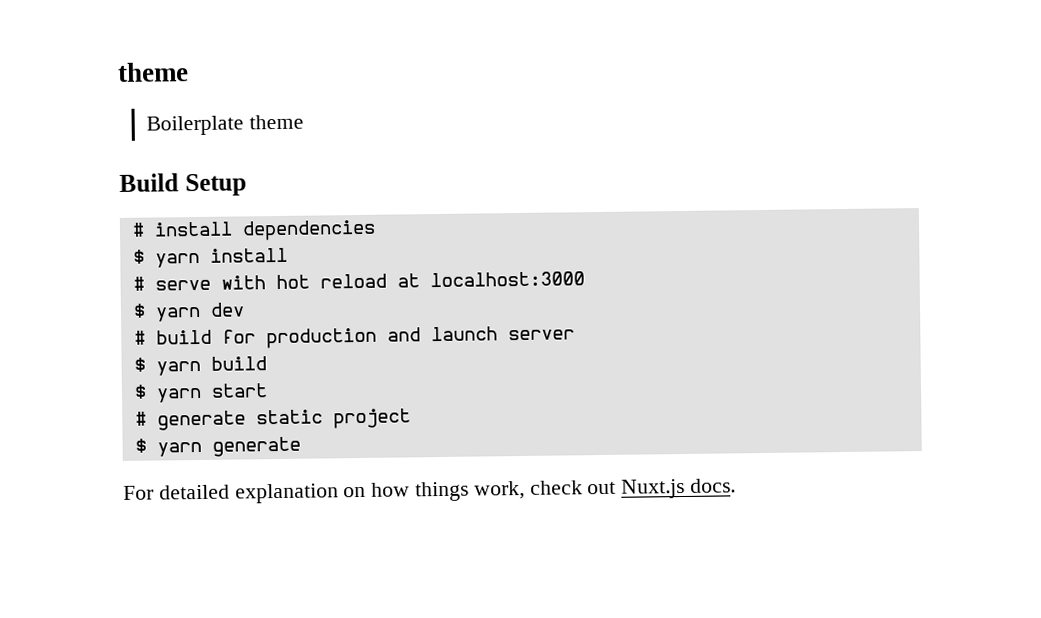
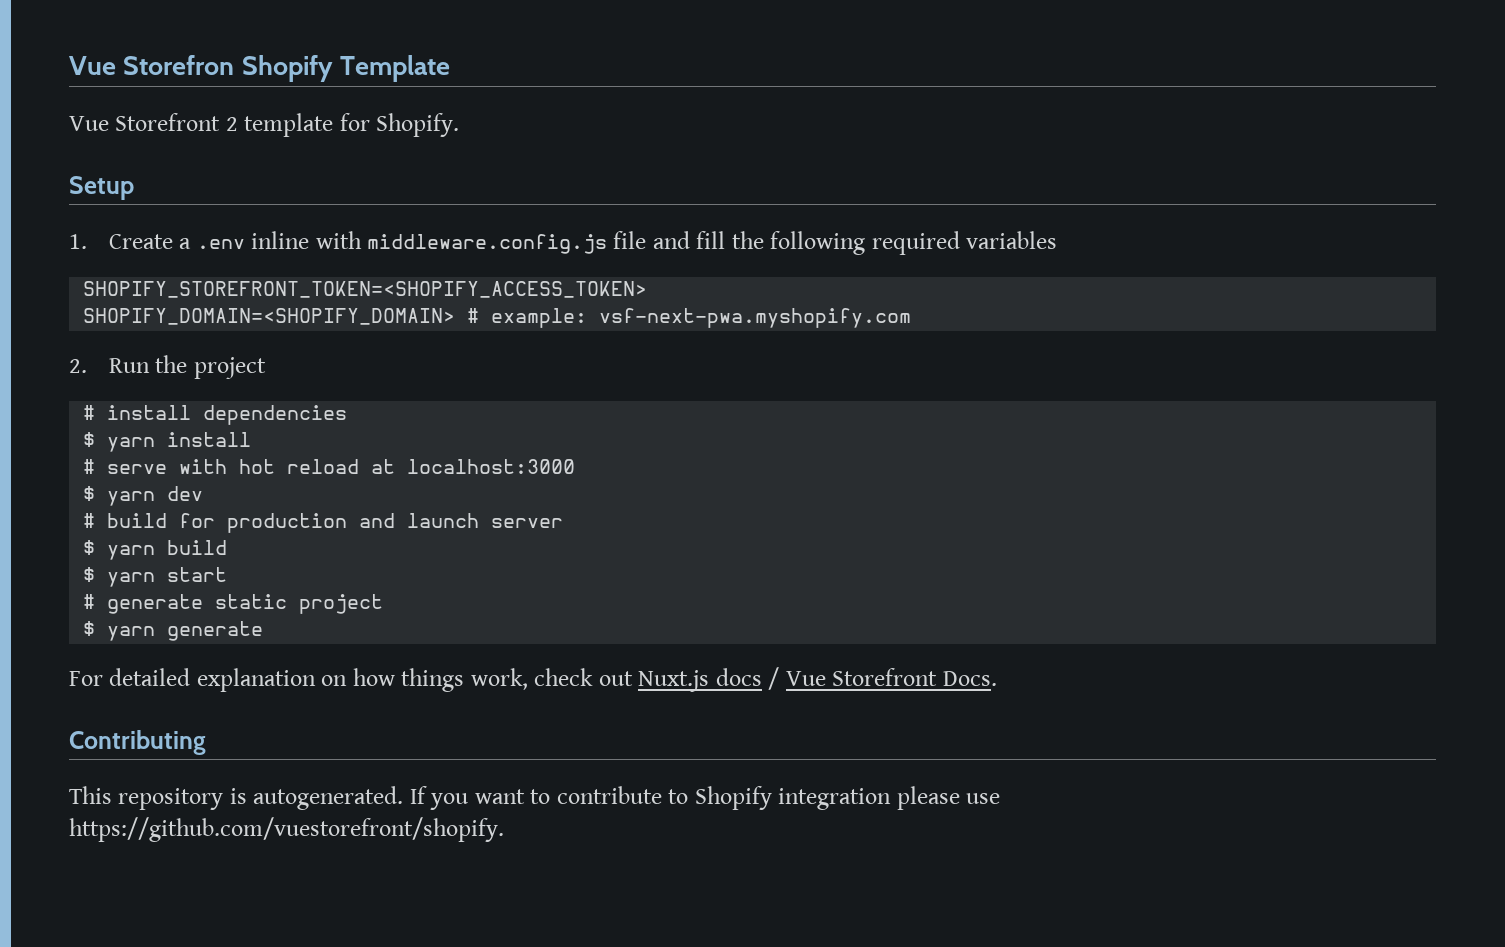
[117,62,189,82] [145,114,304,136] [119,173,247,197] theme // Boilerplate theme // Build Setup -> [69,55,450,82] [69,113,460,137] [69,176,134,200] [69,231,1058,255] [83,281,648,298] [83,308,912,328] [69,355,266,379] Vue Storefron Shopify Template // Vue Storefront 2 template for Shopify. // Setup // 1. Create a .env inline with middleware.config.js file and fill the following required variables // SHOPIFY_STOREFRONT_TOKEN=<SHOPIFY_ACCESS_TOKEN> // SHOPIFY_DOMAIN=<SHOPIFY_DOMAIN> # example: vsf-next-pwa.myshopify.com // 2. Run the project
[690,478,737,493] docs. -> [715,667,997,690] [69,730,206,755] [69,786,1001,810] [69,817,504,842] docs / Vue Storefront Docs. // Contributing // This repository is autogenerated. If you want to contribute to Shopify integration please use https://github.com/vuestorefront/shopify.

